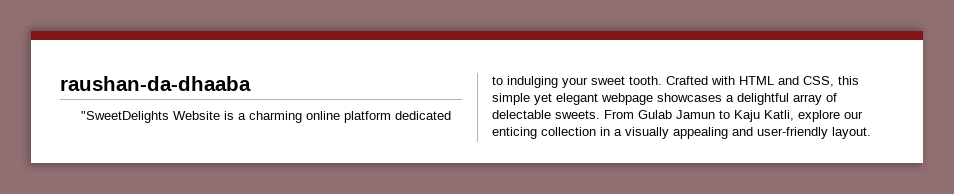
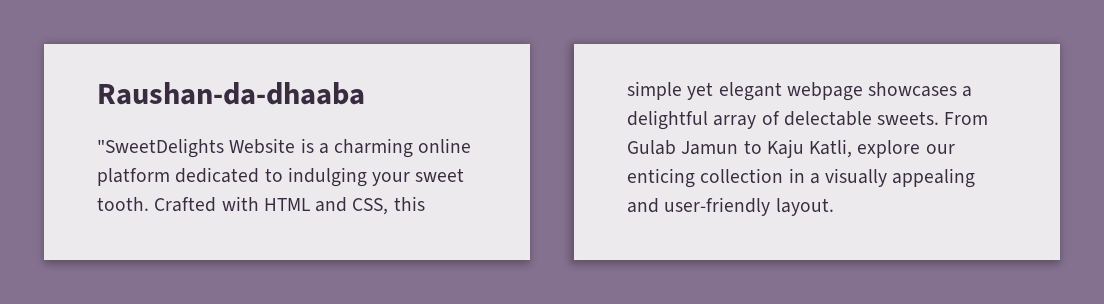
[60,76,251,91] raushan-da-dhaaba -> [97,82,365,105] Raushan-da-dhaaba

